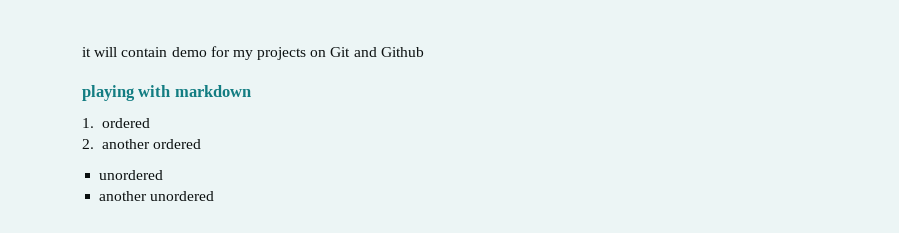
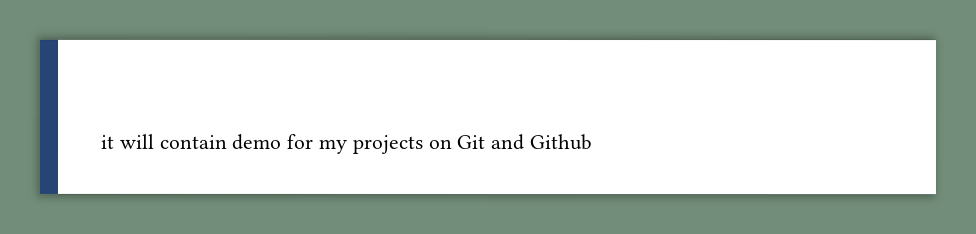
[82,85,251,101] [82,118,150,128] [82,139,201,149] [99,170,164,180] [99,191,215,201] // playing with markdown // 1. ordered // 2. another ordered // unordered // another unordered -> (593, 142) none

